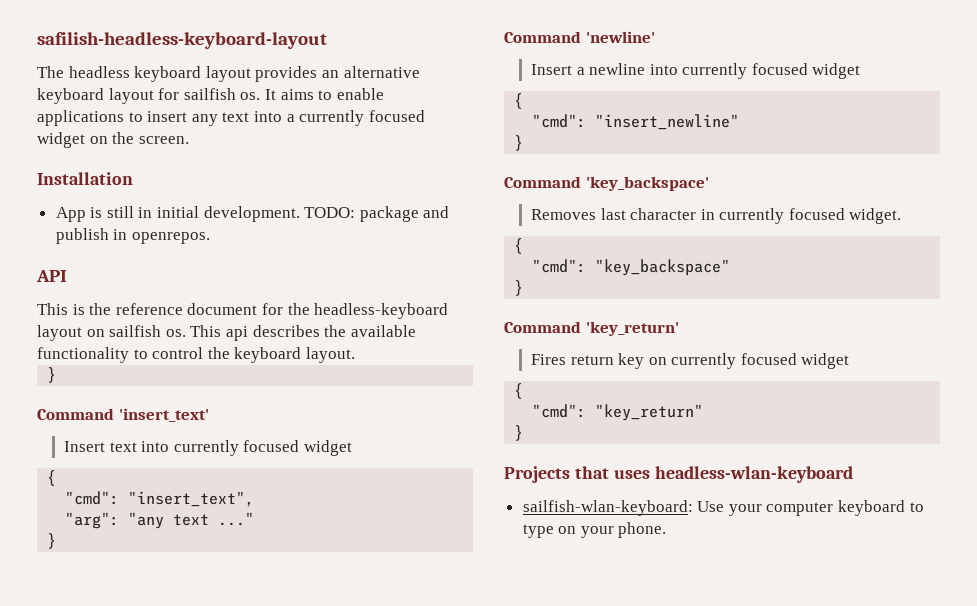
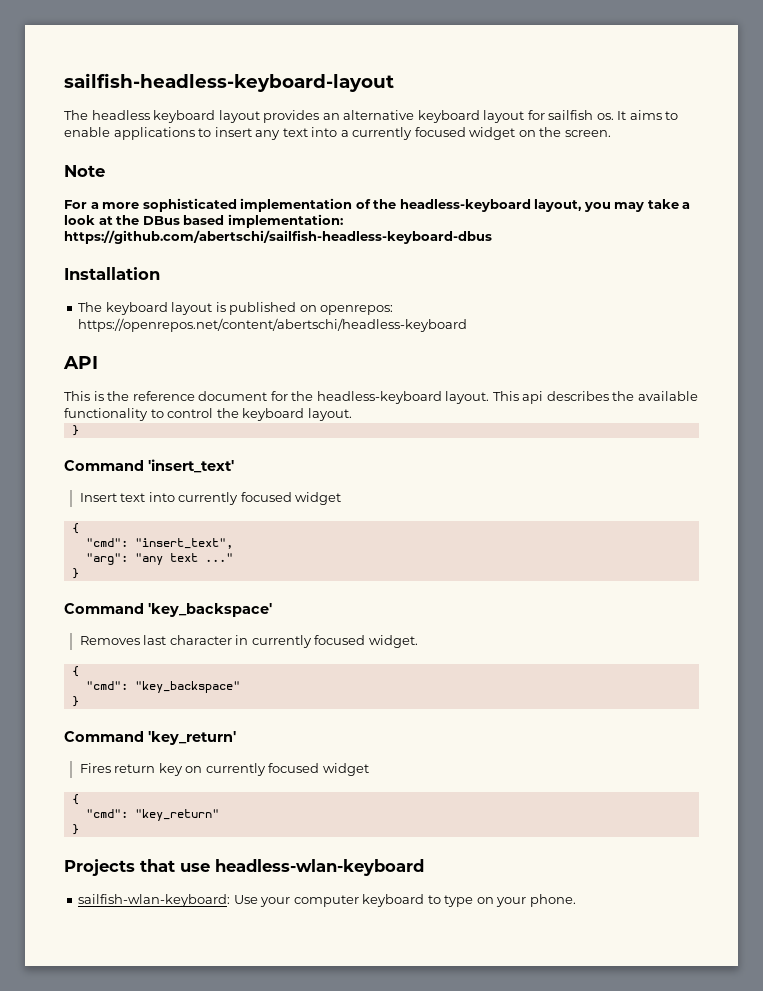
[37,32,327,49] safilish-headless-keyboard-layout -> [64,73,394,92] sailfish-headless-keyboard-layout
[37,172,133,185] [55,206,450,222] [55,228,210,244] Installation // App is still in initial development. TODO: package and publish in openrepos. -> [64,165,105,177] [64,198,691,212] [64,214,343,228] [64,230,492,244] [64,267,160,280] [78,302,394,315] [78,318,468,332] Note // For a more sophisticated implementation of the headless-keyboard layout, you may take a look at the DBus based implementation: https://github.com/abertschi/sailfish-headless-keyboard-dbus // Installation // The keyboard layout is published on openrepos: https://openrepos.net/content/abertschi/headless-keyboard
[37,325,186,341] layout on sailfish os. -> [445,391,490,404] layout.
[504,31,655,43] [530,63,861,79] [514,93,524,109] [532,114,740,130] [514,135,524,151] // Command 'newline' // Insert a newline into currently focused widget // { // "cmd": "insert_newline" // } -> (79, 573) none
[613,470,650,479] uses -> [180,863,210,872] use

